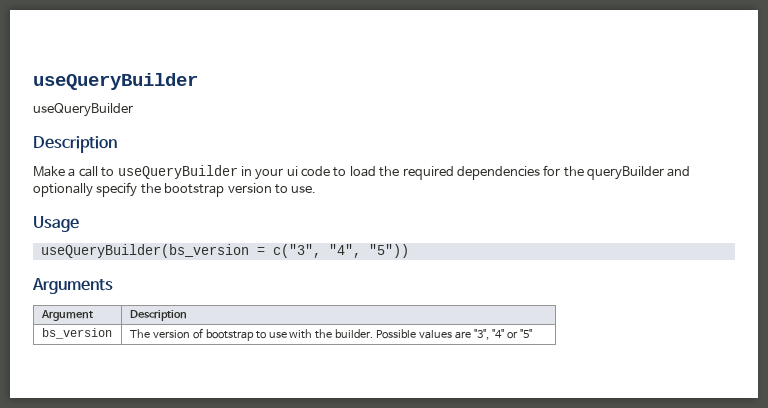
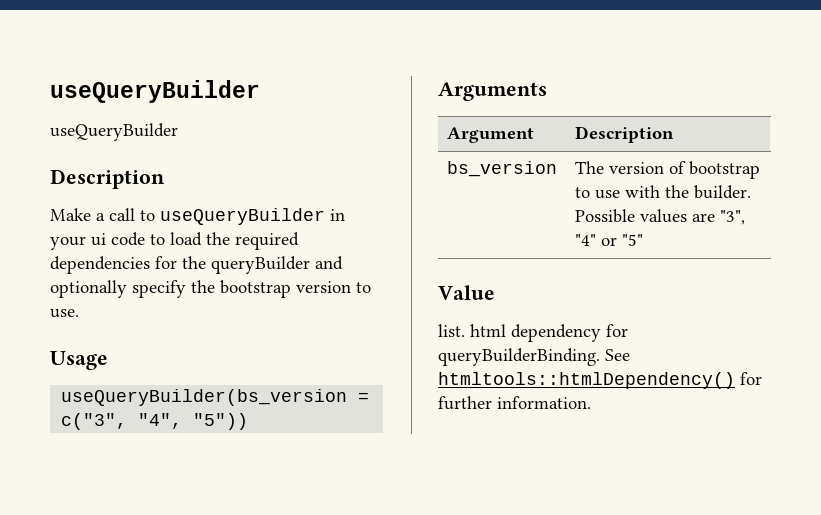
(533, 333) none -> [438,285,495,300] [438,324,628,342] [438,348,630,366] [438,372,762,389] [438,396,591,410] // Value // list. html dependency for queryBuilderBinding. See htmltools::htmlDependency() for further information.

